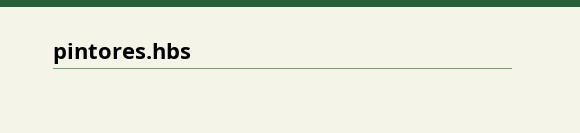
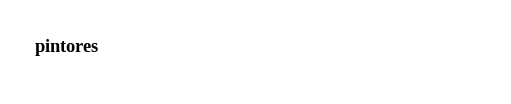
[53,43,191,64] pintores.hbs -> [35,39,98,56] pintores

